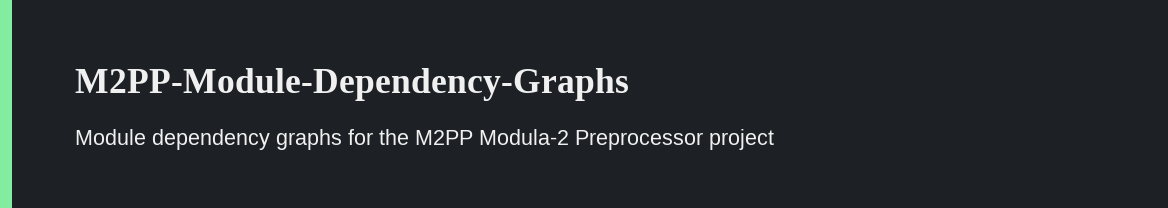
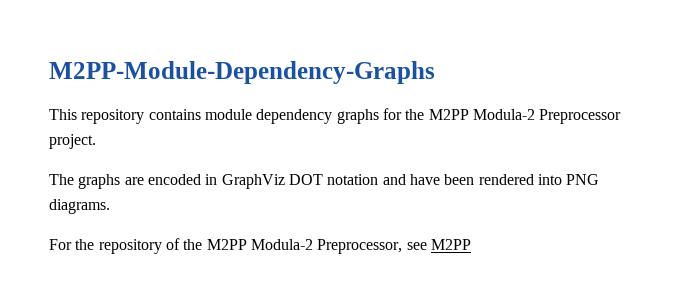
[75,129,146,145] Module -> [49,109,252,124] This repository contains module
[709,129,774,150] project -> [49,134,96,149] [49,174,600,189] [49,199,110,214] [49,238,471,254] project. // The graphs are encoded in GraphViz DOT notation and have been rendered into PNG diagrams. // For the repository of the M2PP Modula-2 Preprocessor, see M2PP

